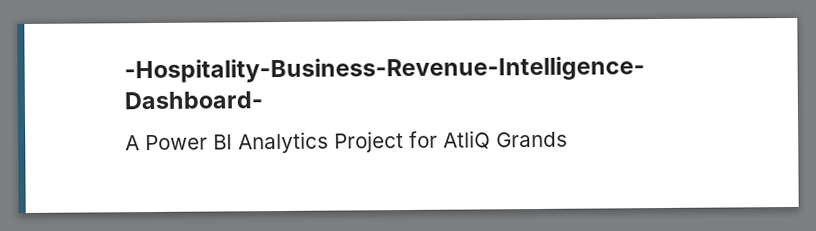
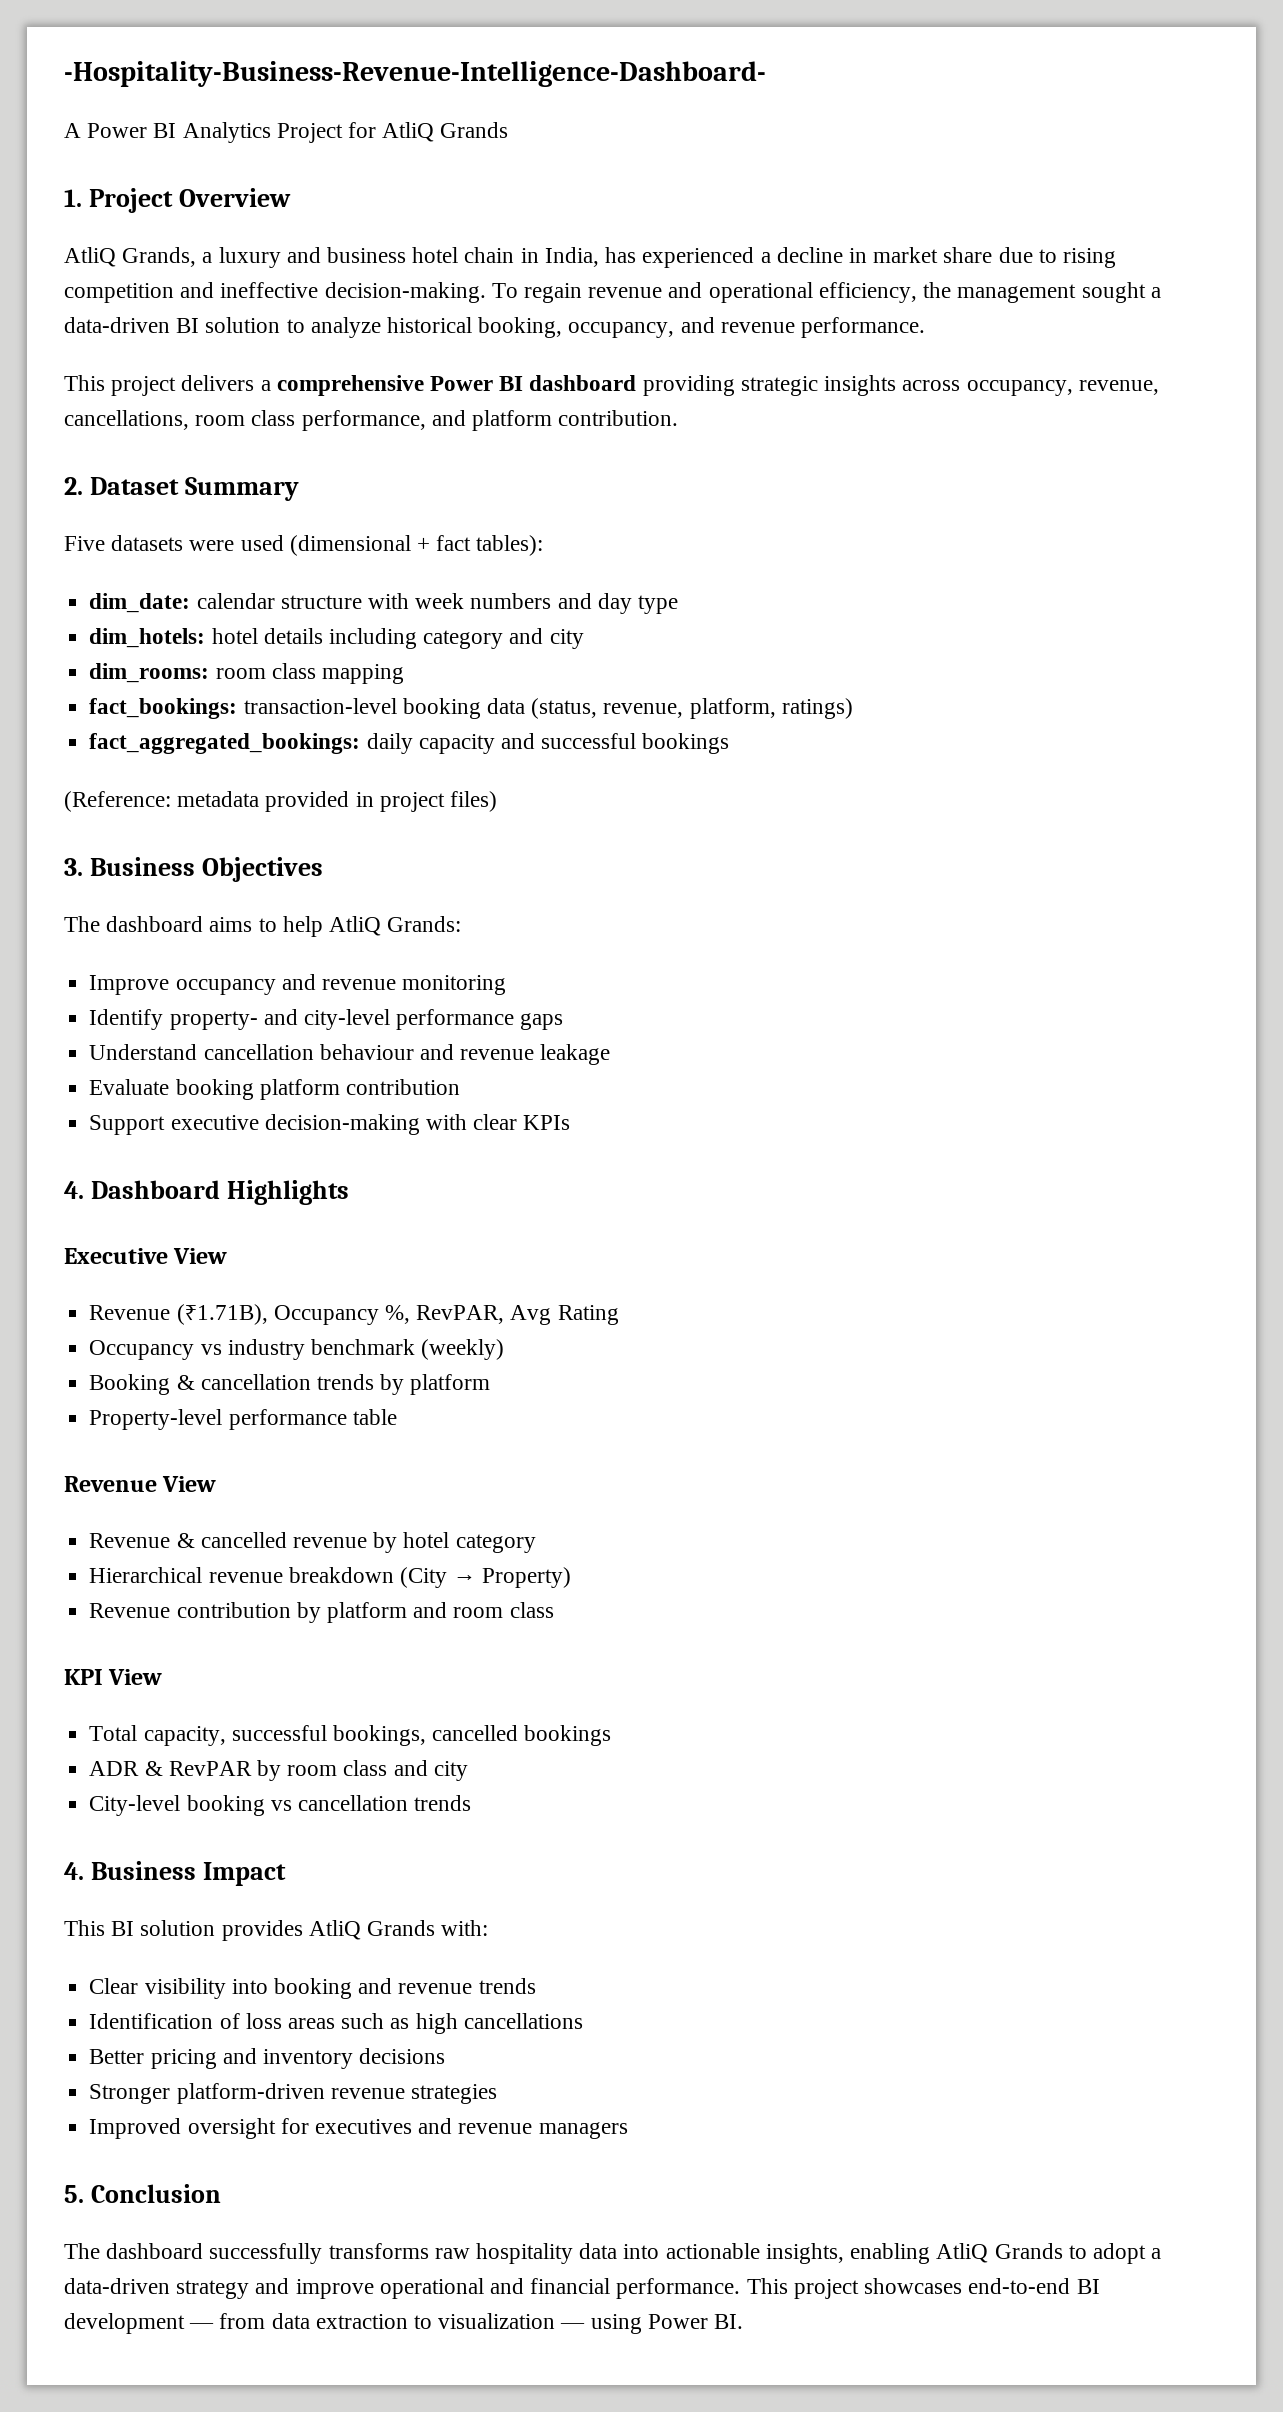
(568, 139) none -> [64,188,291,213] [64,247,1116,268] [64,282,1161,303] [64,317,926,338] [64,375,1159,396] [64,410,679,431] [64,477,299,501] [64,535,544,556] [89,593,678,614] [89,628,584,649] [89,663,404,684] [89,698,853,719] [89,733,730,754] [64,791,498,812] [64,857,323,882] [64,916,462,937] [89,974,507,995] [89,1009,564,1030] [89,1044,611,1065] [89,1079,460,1100] [89,1114,571,1135] [64,1180,349,1205] [64,1248,228,1264] [89,1304,619,1325] [89,1339,505,1360] [89,1374,491,1395] [89,1409,397,1430] [64,1476,217,1492] [89,1532,536,1553] [89,1567,572,1588] [89,1602,554,1623] [64,1669,163,1685] [89,1725,612,1746] [89,1760,468,1781] [89,1795,472,1816] [64,1861,286,1886] [64,1920,489,1941] [89,1978,536,1999] [89,2013,583,2034] [89,2048,446,2069] [89,2083,497,2104] [89,2118,628,2139] [64,2184,221,2203] [64,2243,1162,2264] [64,2278,1100,2299] [64,2313,744,2334] // 1. Project Overview // AtliQ Grands, a luxury and business hotel chain in India, has experienced a decline in market share due to rising competition and ineffective decision-making. To regain revenue and operational efficiency, the management sought a data-driven BI solution to analyze historical booking, occupancy, and revenue performance. // This project delivers a comprehensive Power BI dashboard providing strategic insights across occupancy, revenue, cancellations, room class performance, and platform contribution. // 2. Dataset Summary // Five datasets were used (dimensional + fact tables): // dim_date: calendar structure with week numbers and day type // dim_hotels: hotel details including category and city // dim_rooms: room class mapping // fact_bookings: transaction-level booking data (status, revenue, platform, ratings) // fact_aggregated_bookings: daily capacity and successful bookings // (Reference: metadata provided in project files) // 3. Business Objectives // The dashboard aims to help AtliQ Grands: // Improve occupancy and revenue monitoring // Identify property- and city-level performance gaps // Understand cancellation behaviour and revenue leakage // Evaluate booking platform contribution // Support executive decision-making with clear KPIs // 4. Dashboard Highlights // Executive View // Revenue (₹1.71B), Occupancy %, RevPAR, Avg Rating // Occupancy vs industry benchmark (weekly) // Booking & cancellation trends by platform // Property-level performance table // Revenue View // Revenue & cancelled revenue by hotel category // Hierarchical revenue breakdown (City → Property) // Revenue contribution by platform and room class // KPI View // Total capacity, successful bookings, cancelled bookings // ADR & RevPAR by room class and city // City-level booking vs cancellation trends // 4. Business Impact // This BI solution provides AtliQ Grands with: // Clear visibility into booking and revenue trends // Identification of loss areas such as high cancellations // Better pricing and inventory decisions // Stronger platform-driven revenue strategies // Improved oversight for executives and revenue managers // 5. Conclusion // The dashboard successfully transforms raw hospitality data into actionable insights, enabling AtliQ Grands to adopt a data-driven strategy and improve operational and financial performance. This project showcases end-to-end BI development — from data extraction to visualization — using Power BI.

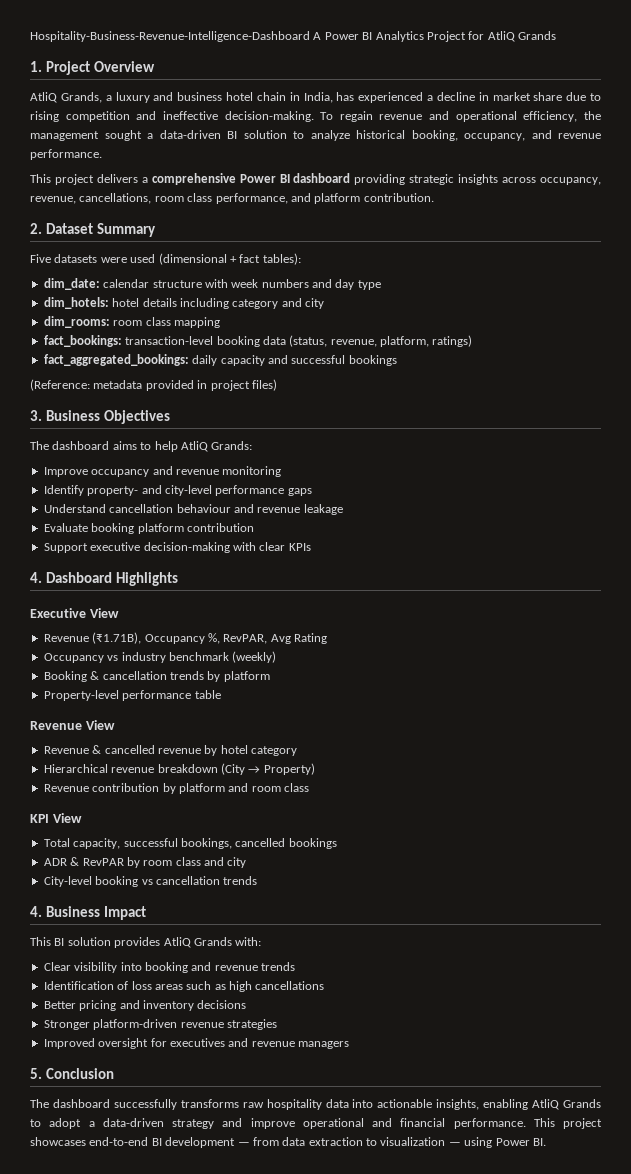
[64,61,766,87] -Hospitality-Business-Revenue-Intelligence-Dashboard- // -> [30,31,310,42] Hospitality-Business-Revenue-Intelligence-Dashboard

